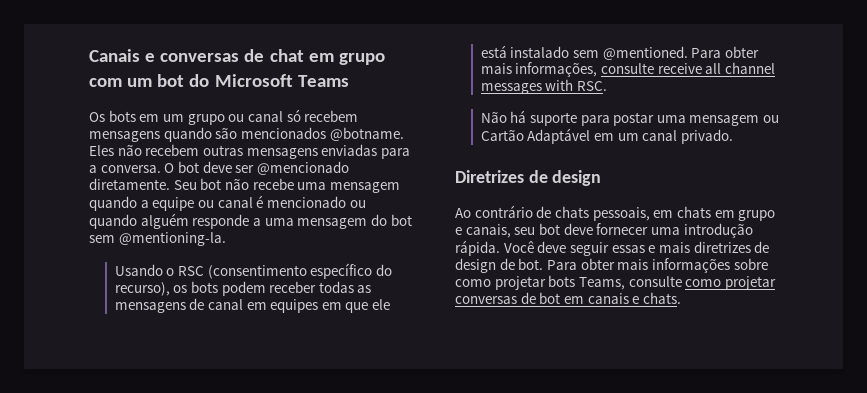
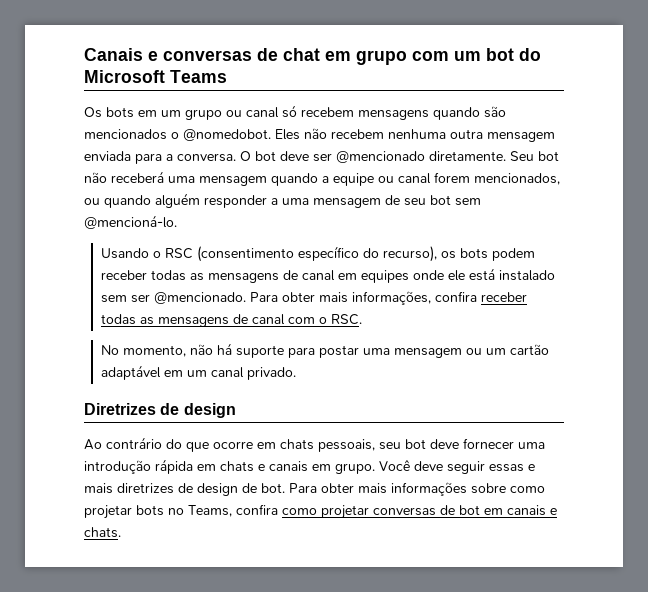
[329,127,404,141] @botname. -> [171,129,271,141] o @nomedobot.
[202,144,378,159] outras mensagens enviadas -> [388,129,555,142] [84,151,131,161] nenhuma outra mensagem enviada
[252,178,294,190] recebe -> [111,171,164,183] receberá
[256,195,346,208] é mencionado -> [434,172,560,185] forem mencionados,
[192,214,250,229] responde -> [204,195,267,208] responder
[370,214,387,226] do -> [385,195,426,206] de seu
[118,232,226,246] @mentioning-la. -> [84,215,177,229] @mencioná-lo.
[321,302,369,313] em que -> [413,270,445,280] onde
[602,46,688,60] @mentioned. -> [131,292,247,304] ser @mencionado.
[600,62,775,74] [480,79,607,94] [480,112,507,123] consulte receive all channel messages with RSC. // Não -> [435,291,528,302] [101,314,363,327] [101,344,214,357] confira receber todas as mensagens de canal com o RSC. // No momento, não
[480,128,591,144] Cartão Adaptável -> [486,344,550,355] [101,365,162,380] um cartão adaptável
[536,206,776,221] [455,224,511,238] de chats pessoais, em chats em grupo e canais, -> [166,439,375,452] do que ocorre em chats pessoais,
[455,240,500,256] rápida. -> [155,459,375,474] rápida em chats e canais em grupo.
[578,276,682,290] Teams, consulte -> [168,504,278,517] no Teams, confira

